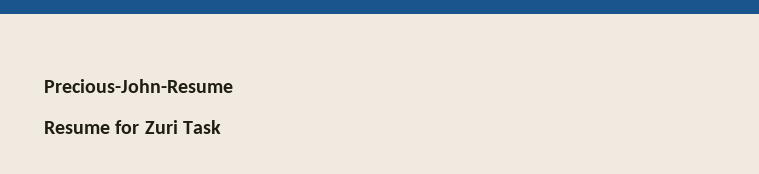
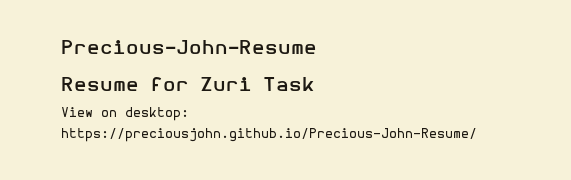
(221, 127) none -> [61,107,189,121] [61,128,477,142] // View on desktop: https://preciousjohn.github.io/Precious-John-Resume/

